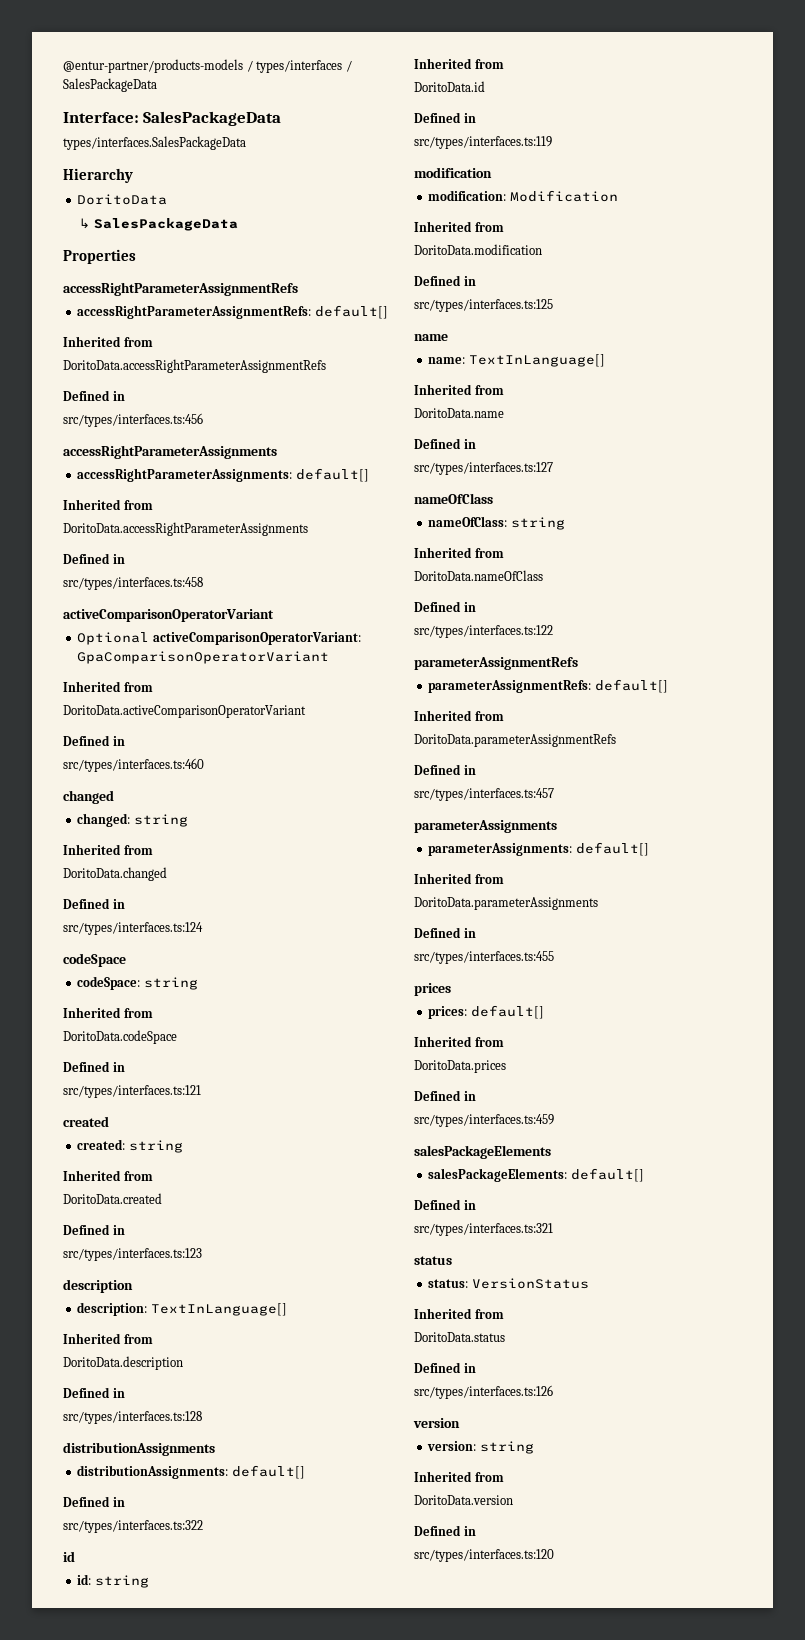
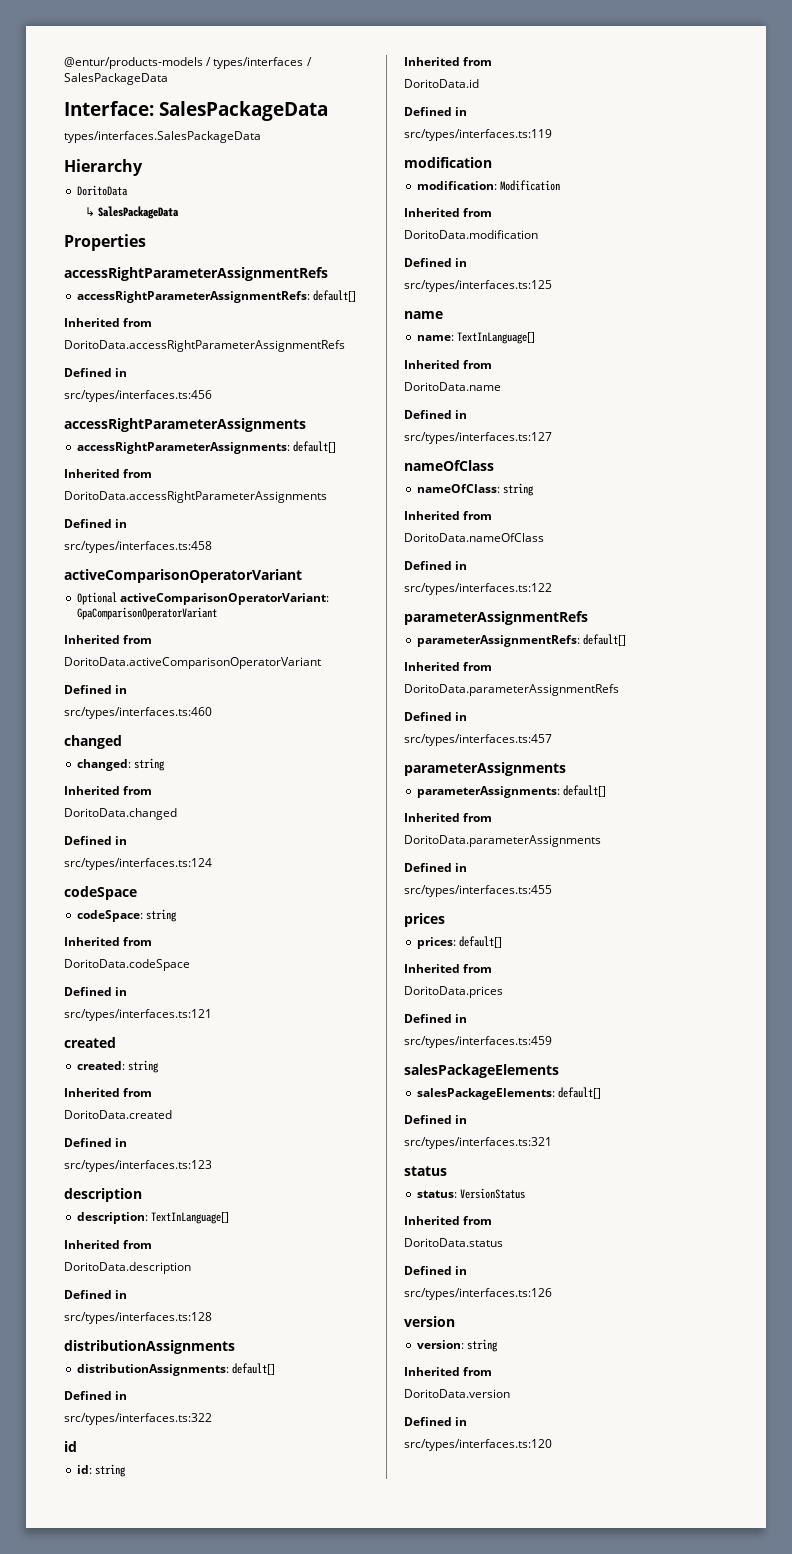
[63,59,243,73] @entur-partner/products-models -> [64,57,203,69] @entur/products-models

